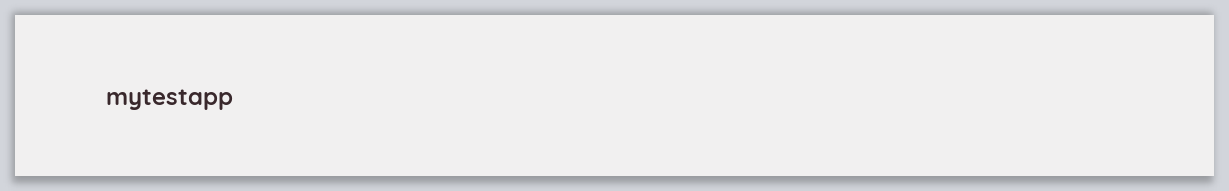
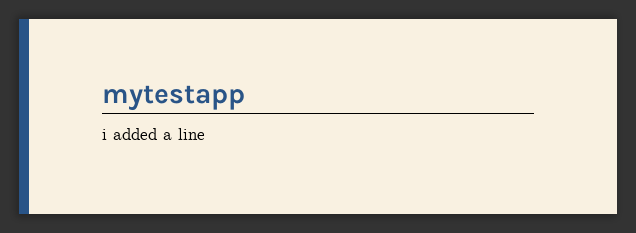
(233, 99) none -> [102,128,205,140] // i added a line

